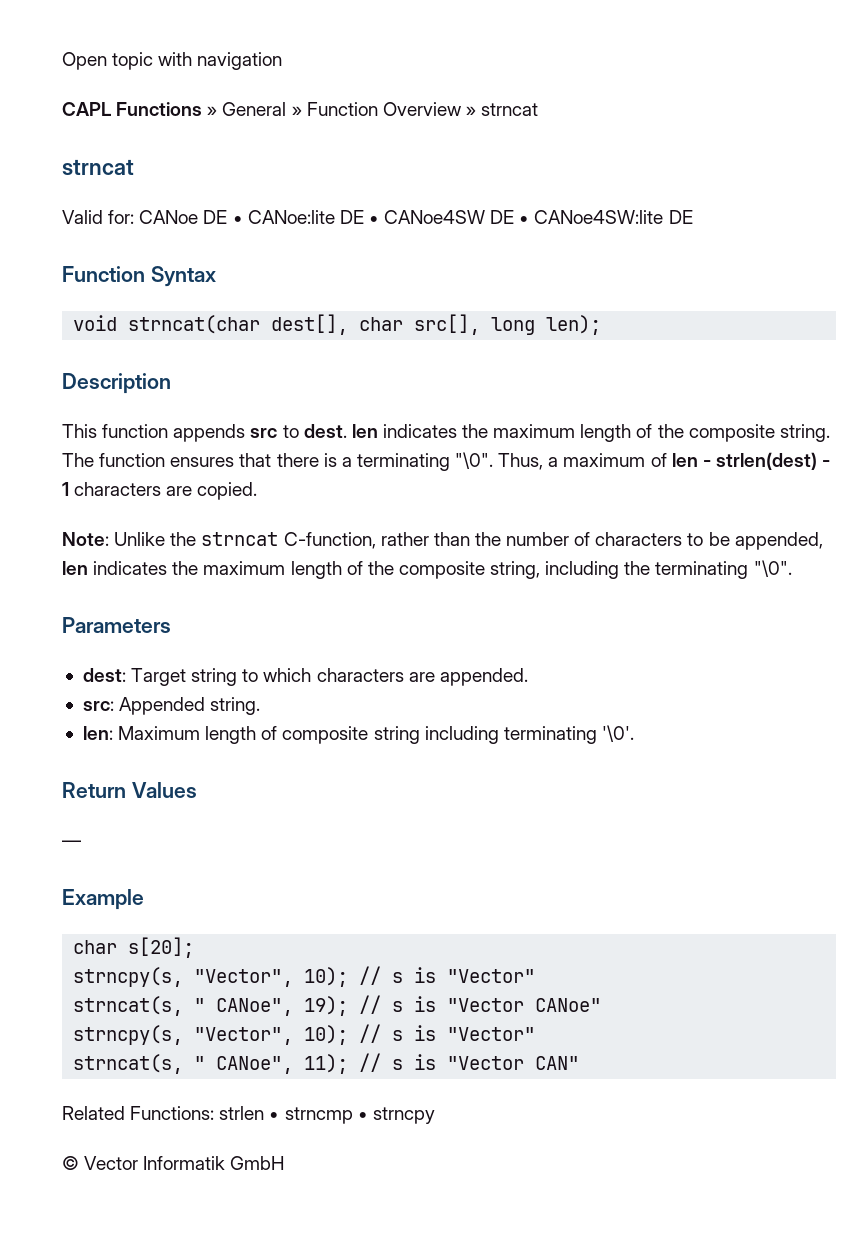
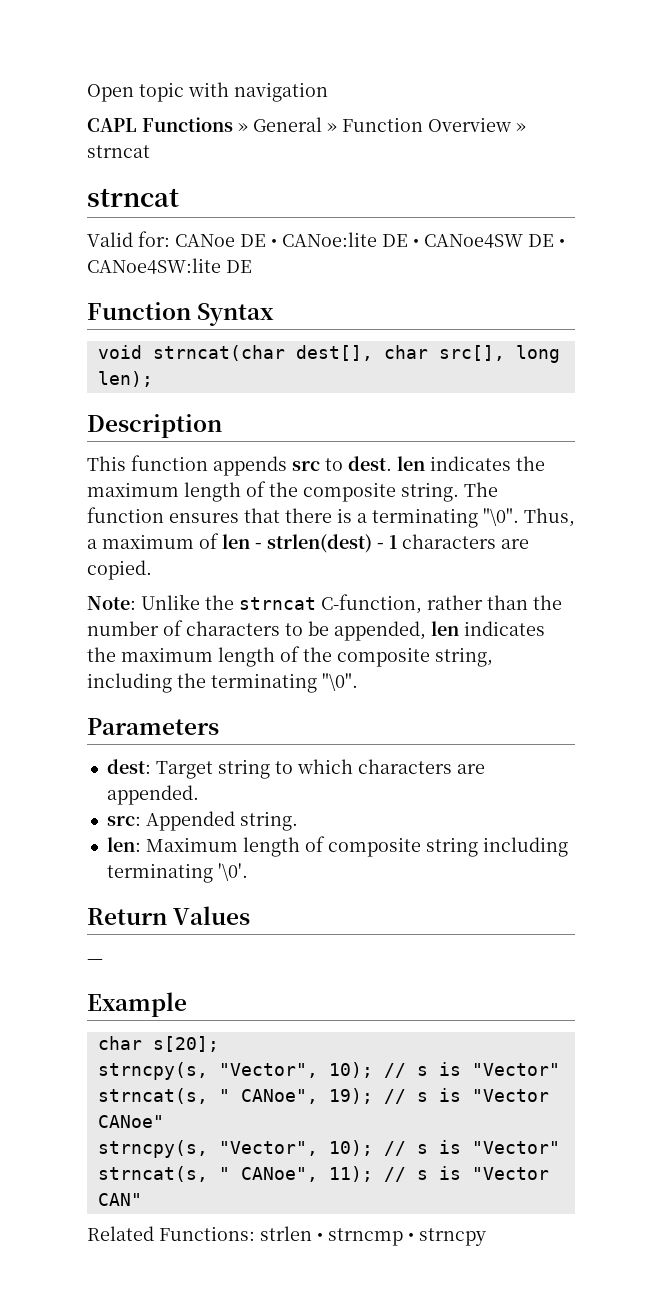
[62,1156,285,1170] // © Vector Informatik GmbH -> (486, 1237) none

